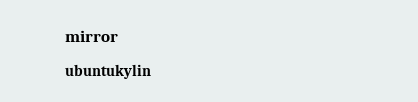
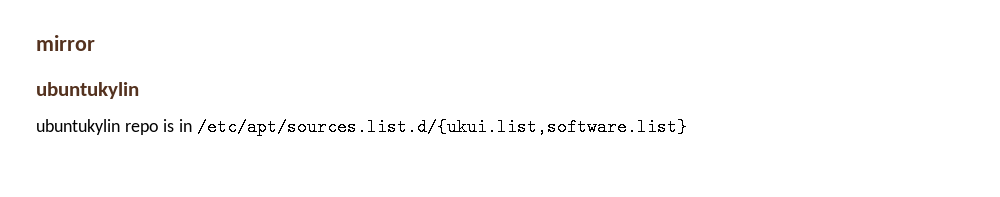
(151, 71) none -> [36,118,687,136] // ubuntukylin repo is in /etc/apt/sources.list.d/{ukui.list,software.list}

